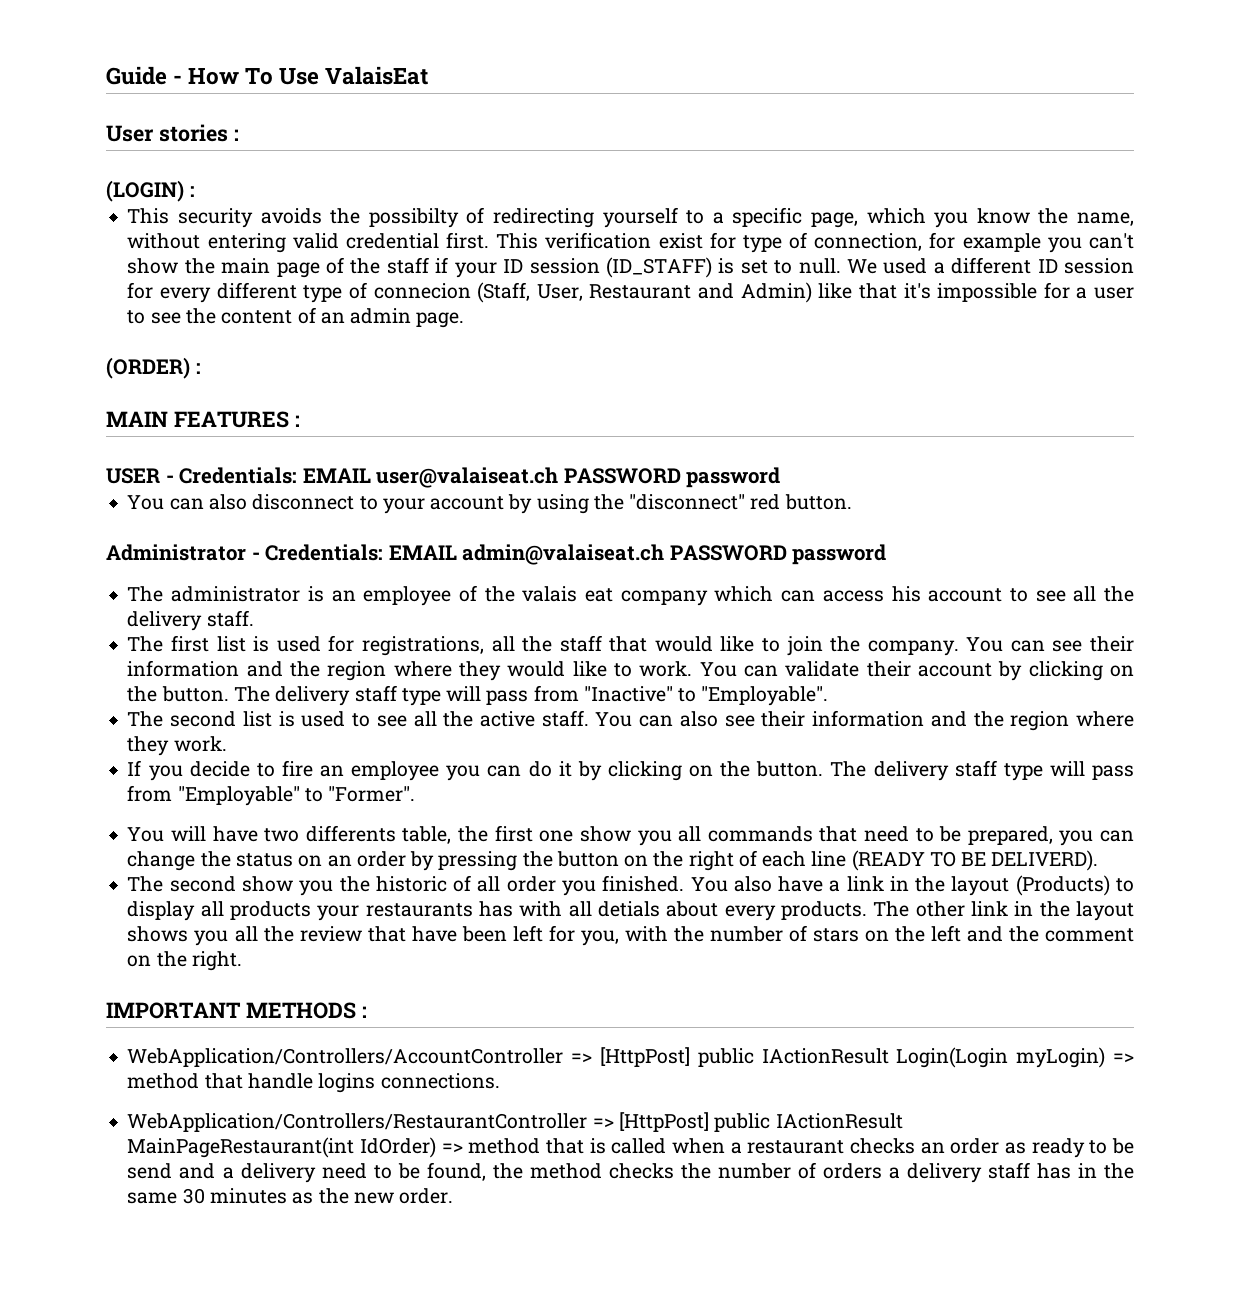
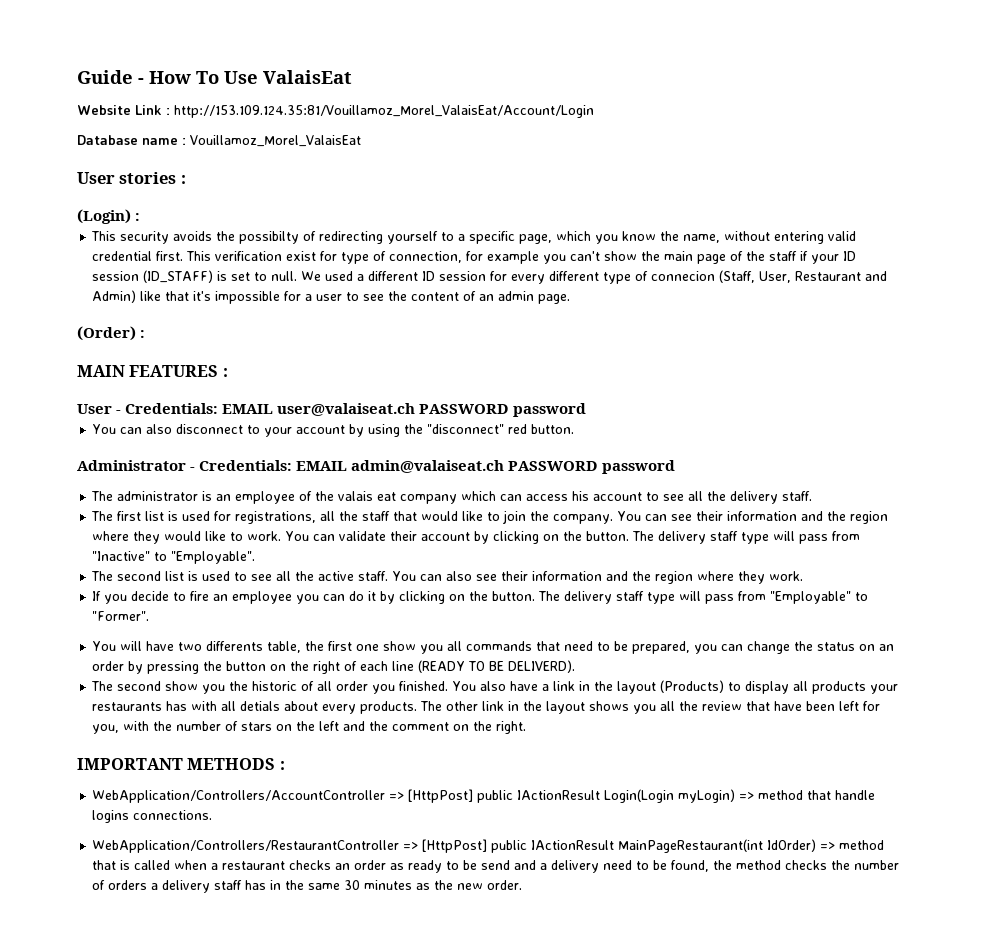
(429, 75) none -> [77,105,594,118] [77,135,361,147] // Website Link : http://153.109.124.35:81/Vouillamoz_Morel_ValaisEat/Account/Login // Database name : Vouillamoz_Morel_ValaisEat
[106,180,184,202] (LOGIN) -> [77,209,131,224] (Login)
[106,357,190,379] (ORDER) -> [77,326,136,341] (Order)
[106,468,160,484] USER -> [77,404,112,414] User

